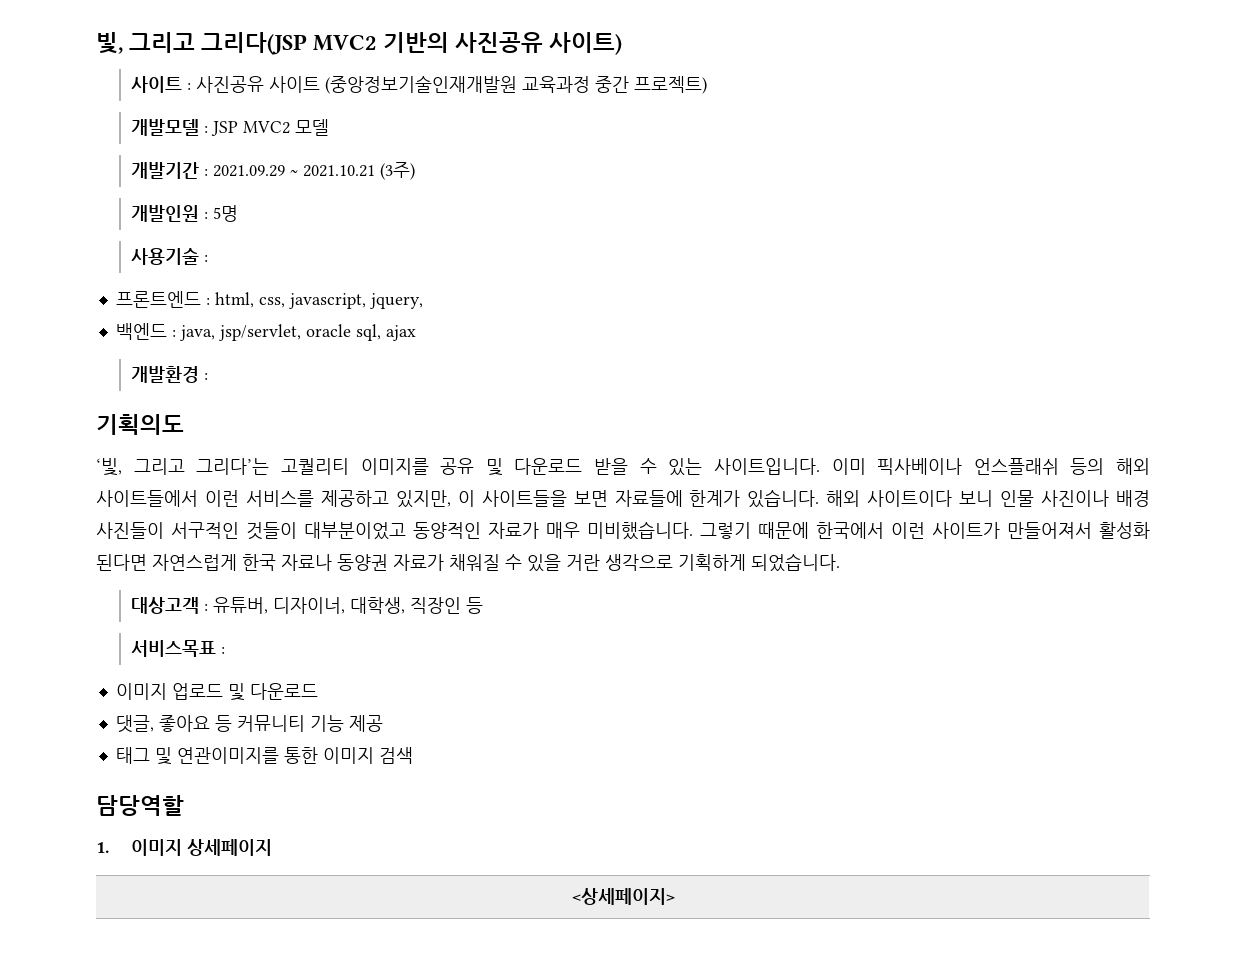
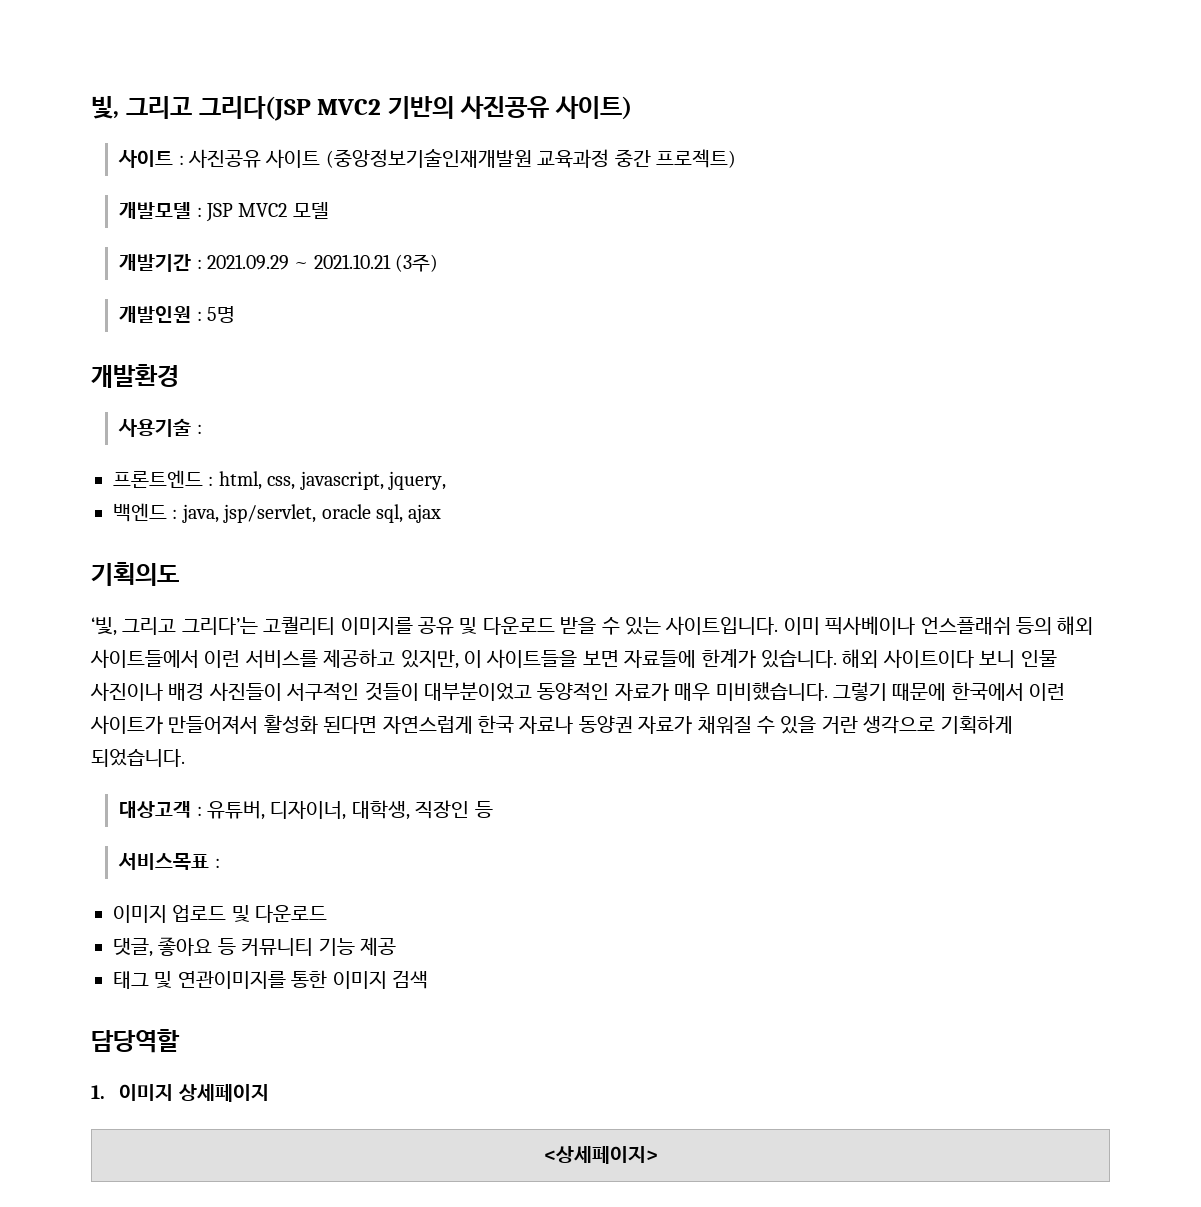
(239, 213) none -> [91,364,179,388] // 개발환경
[131,366,209,383] // 개발환경 : -> (442, 513) none

